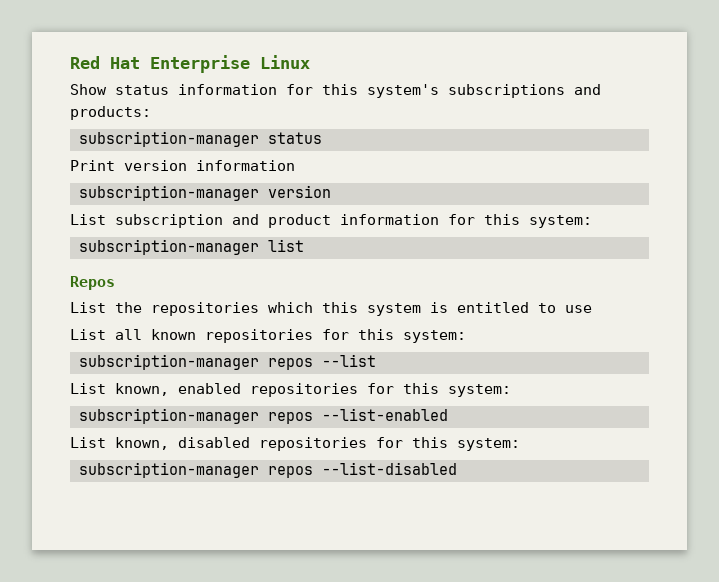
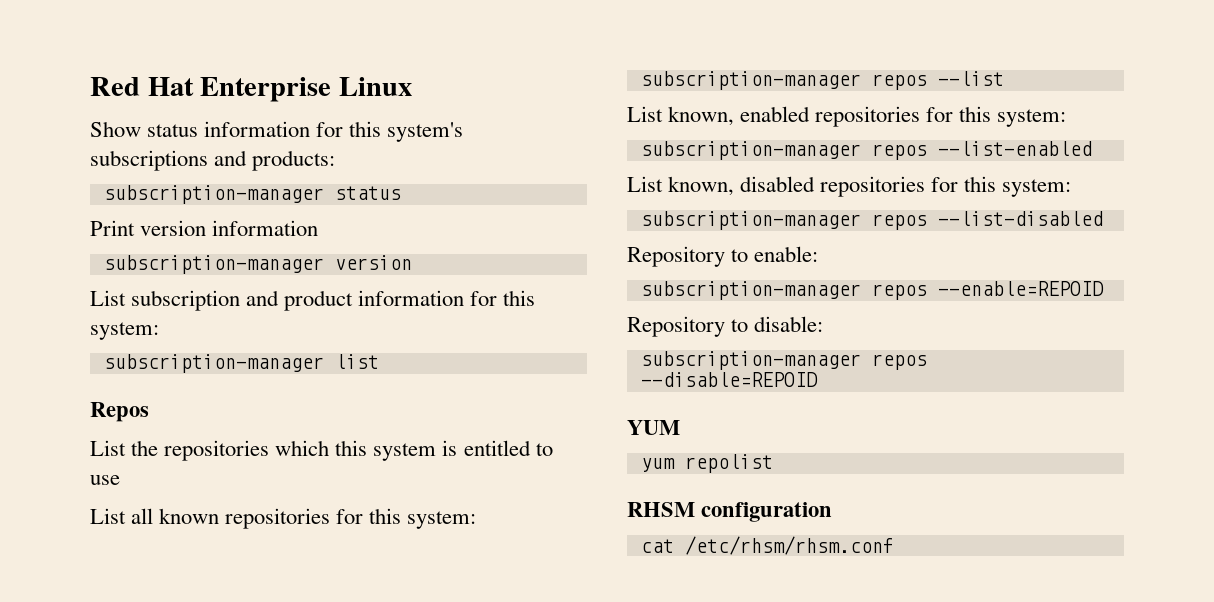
(457, 468) none -> [627,246,819,267] [640,281,1104,300] [627,316,824,337] [640,351,927,370] [640,372,818,387] [627,420,680,435] [640,454,773,473] [627,502,833,522] [640,536,894,555] // Repository to enable: // subscription-manager repos --enable=REPOID // Repository to disable: // subscription-manager repos --disable=REPOID // YUM // yum repolist // RHSM configuration // cat /etc/rhsm/rhsm.conf

